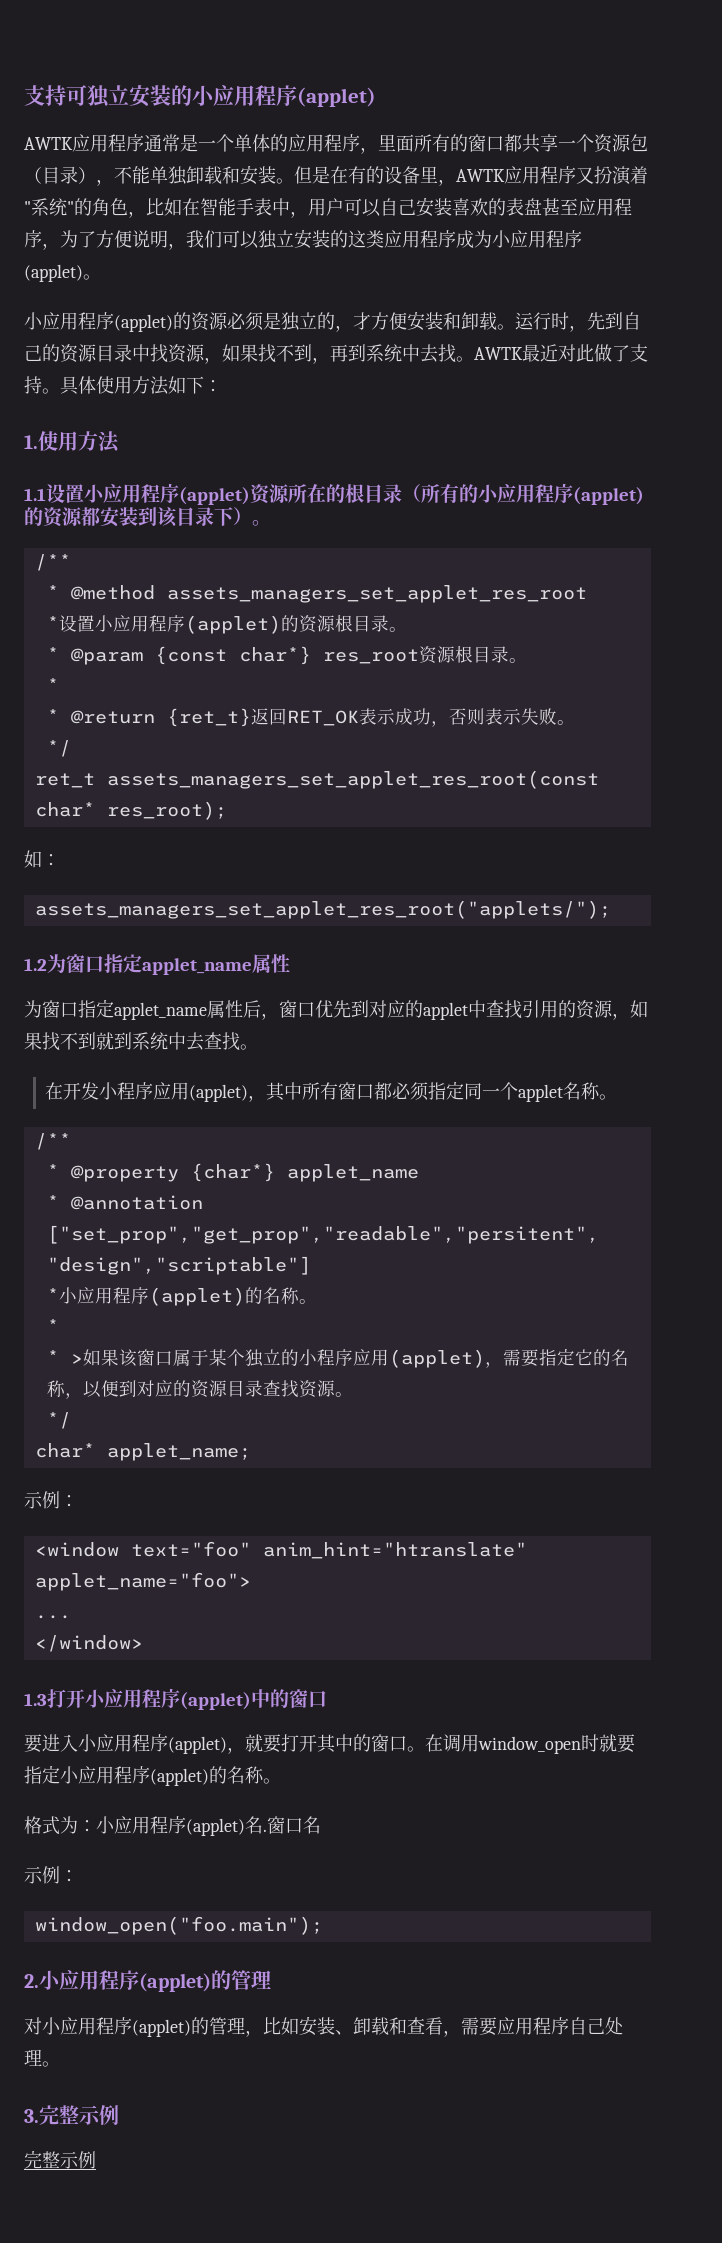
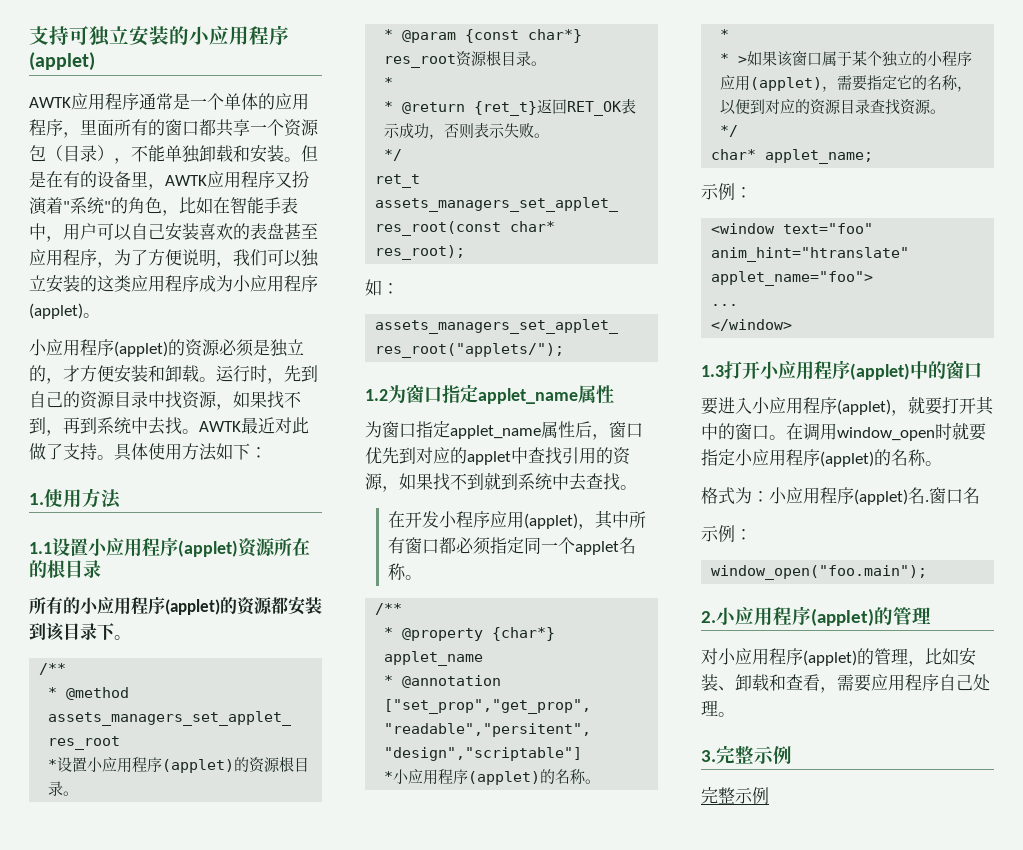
[402,484,421,502] （ -> (101, 569) //
[233,507,252,525] ） -> (115, 631) none

